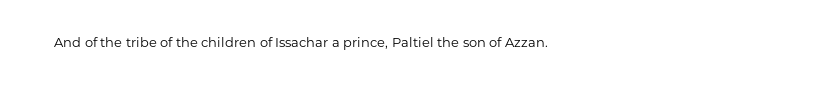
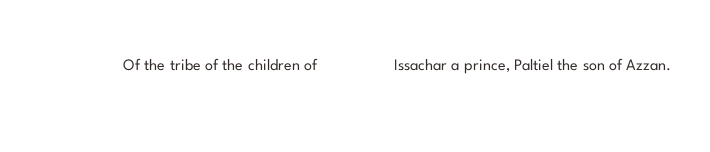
[54,37,98,47] And of -> [122,58,141,71] Of

